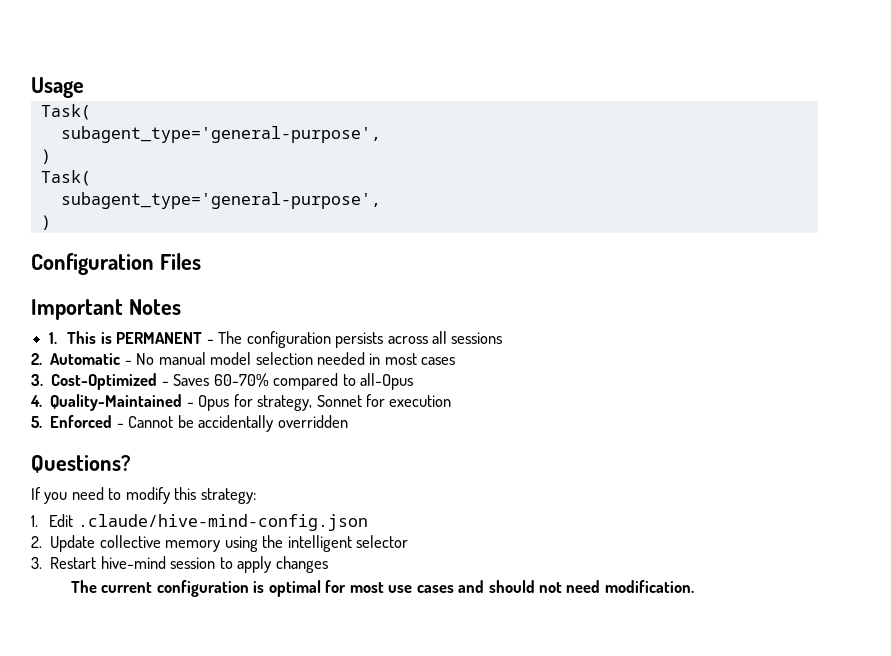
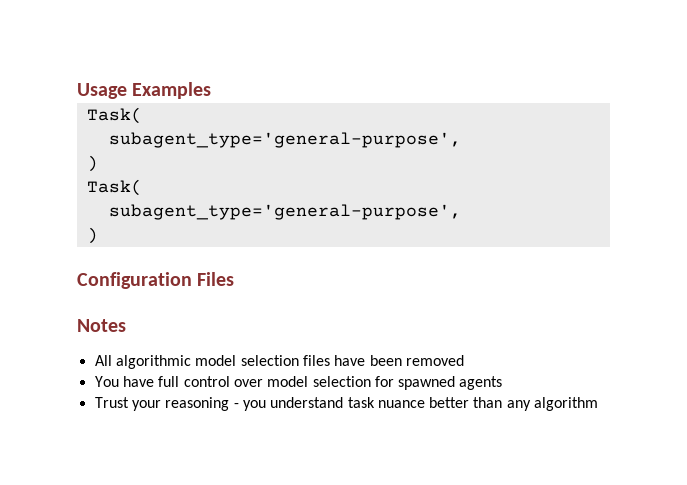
(84, 87) none -> [132,82,212,99] Examples
[31,299,123,320] Important -> (235, 279) none
[49,331,503,348] [31,352,456,365] [31,373,413,390] [30,394,452,411] [31,415,348,432] [31,455,131,473] [31,487,256,504] [31,514,368,531] [31,535,408,552] [31,556,328,573] [71,580,694,597] 1. This is PERMANENT - The configuration persists across all sessions // 2. Automatic - No manual model selection needed in most cases // 3. Cost-Optimized - Saves 60-70% compared to all-Opus // 4. Quality-Maintained - Opus for strategy, Sonnet for execution // 5. Enforced - Cannot be accidentally overridden // Questions? // If you need to modify this strategy: // 1. Edit .claude/hive-mind-config.json // 2. Update collective memory using the intelligent selector // 3. Restart hive-mind session to apply changes // The current configuration is optimal for most use cases and should not need modification. -> [94,355,464,369] [94,376,503,390] [94,397,599,411] All algorithmic model selection files have been removed // You have full control over model selection for spawned agents // Trust your reasoning - you understand task nuance better than any algorithm

